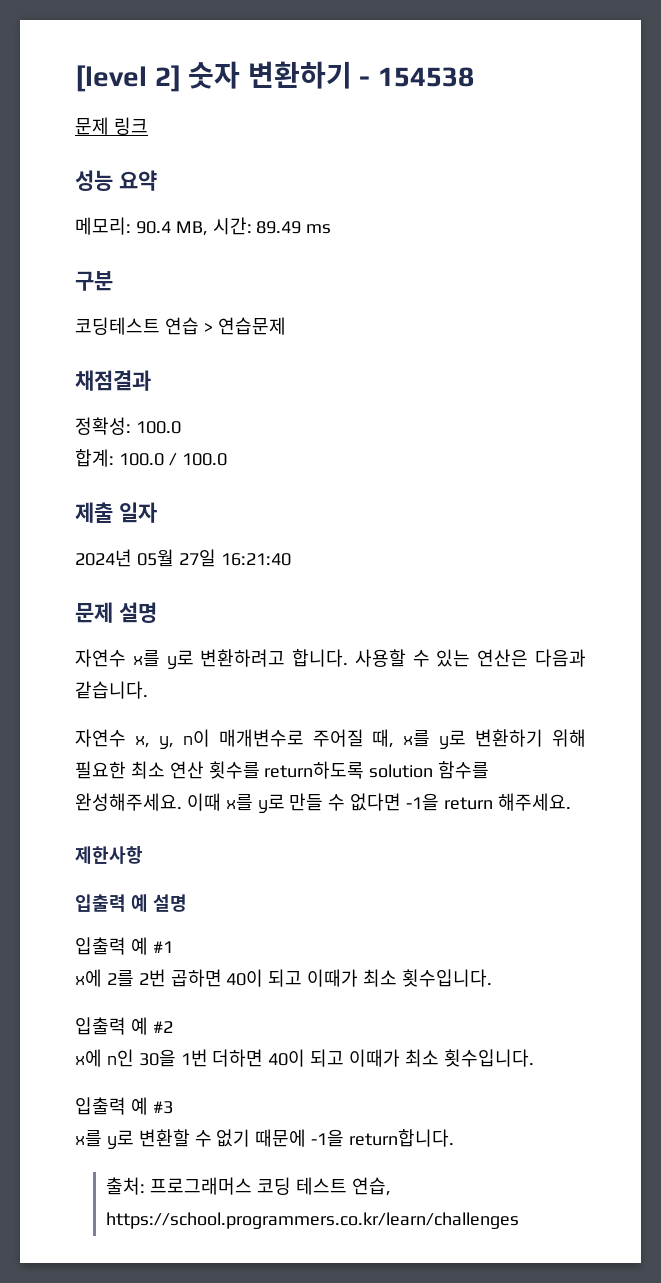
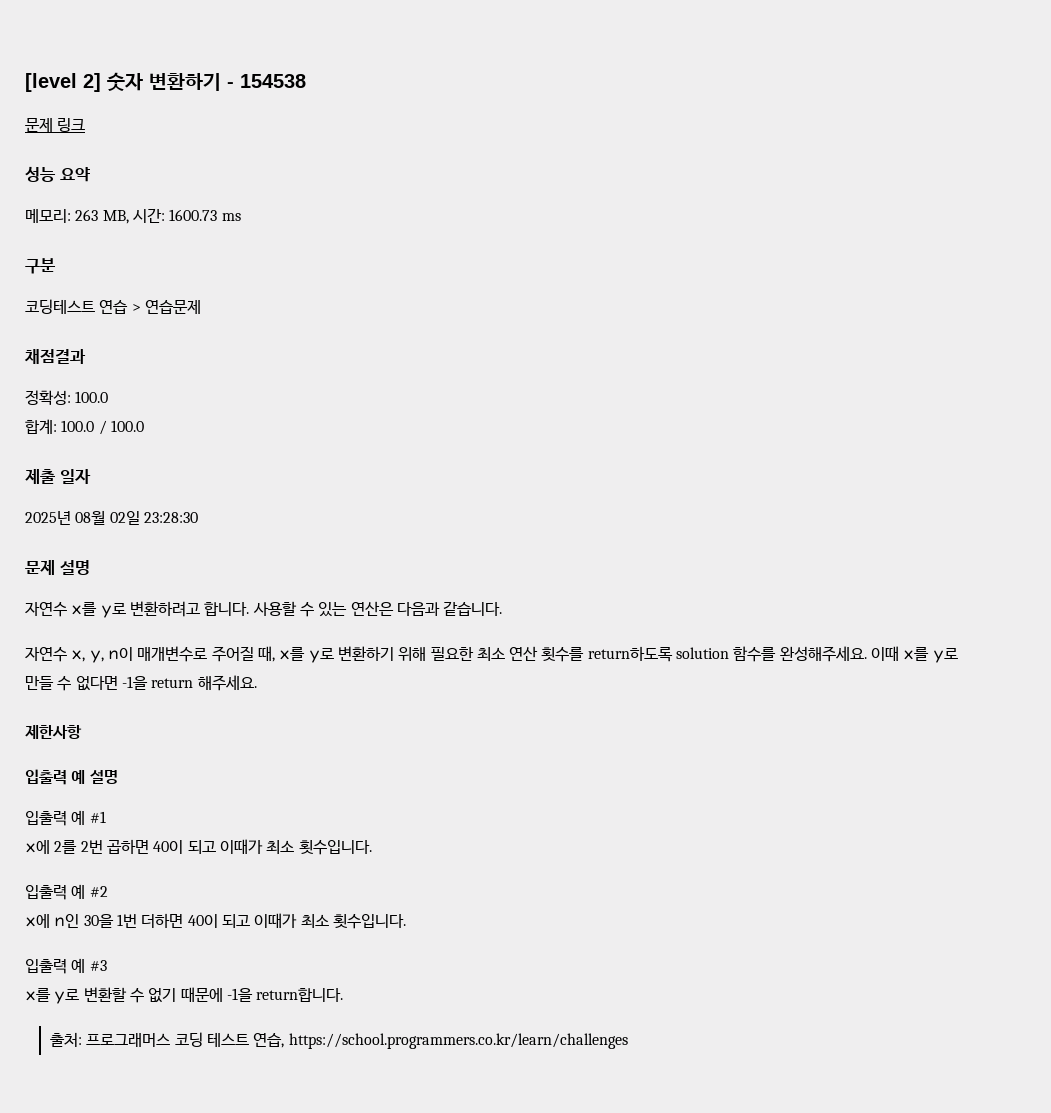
[135,221,171,234] 90.4 -> [75,209,99,221] 263
[256,221,302,234] 89.49 -> [169,209,218,221] 1600.73
[75,549,291,567] 2024년 05월 27일 16:21:40 -> [25,510,198,525] 2025년 08월 02일 23:28:30

